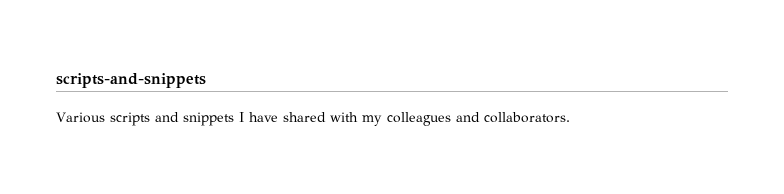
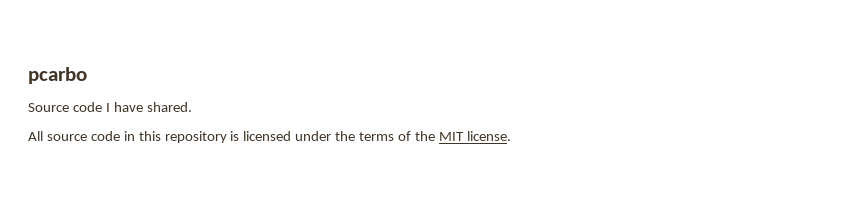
[56,73,206,88] [56,112,570,126] scripts-and-snippets // Various scripts and snippets I have shared with my colleagues and collaborators. -> [28,67,87,84] [28,102,192,112] [28,131,511,143] pcarbo // Source code I have shared. // All source code in this repository is licensed under the terms of the MIT license.

